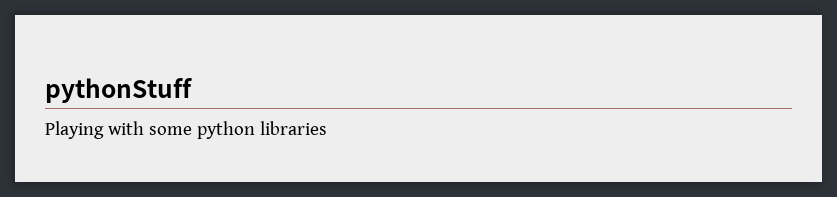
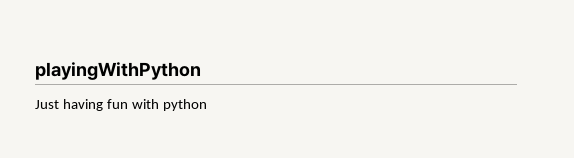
[45,78,192,103] [45,121,327,139] pythonStuff // Playing with some python libraries -> [35,62,201,80] [35,99,207,111] playingWithPython // Just having fun with python

